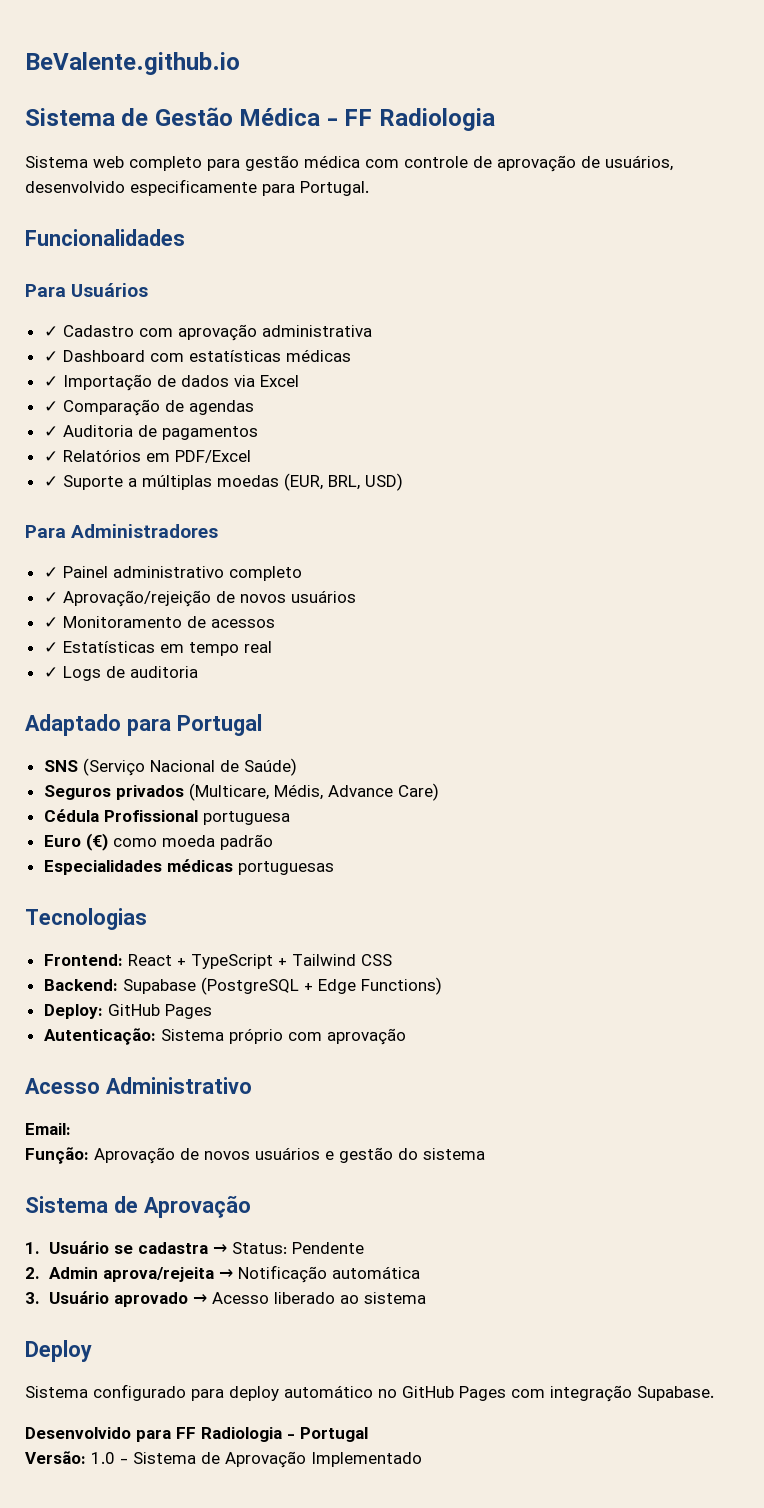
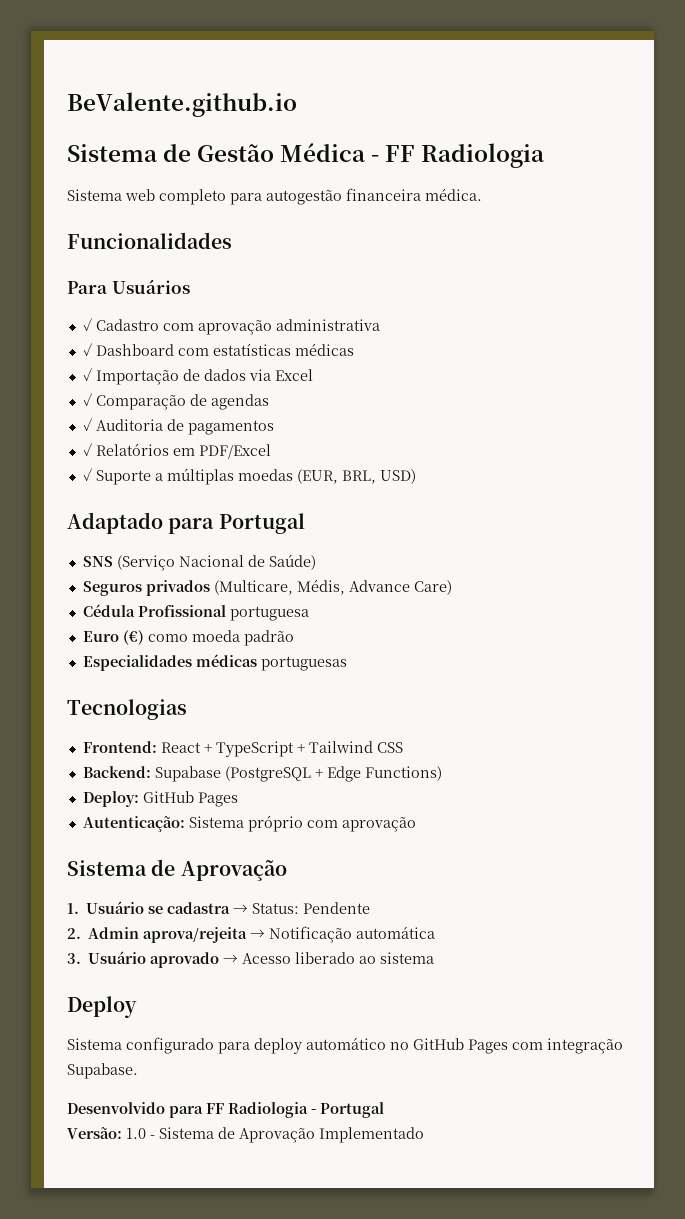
[245,155,673,172] [25,179,369,196] gestão médica com controle de aprovação de usuários, desenvolvido especificamente para Portugal. -> [266,188,482,205] autogestão financeira médica.
[25,524,219,538] [43,566,302,581] [43,590,356,607] [43,616,275,628] [43,641,272,656] [43,666,198,681] // Para Administradores // ✓ Painel administrativo completo // ✓ Aprovação/rejeição de novos usuários // ✓ Monitoramento de acessos // ✓ Estatísticas em tempo real // ✓ Logs de auditoria -> (416, 476) none
[25,1077,252,1094] [25,1123,71,1135] [25,1147,485,1164] // Acesso Administrativo // Email: // Função: Aprovação de novos usuários e gestão do sistema -> (416, 824) none

